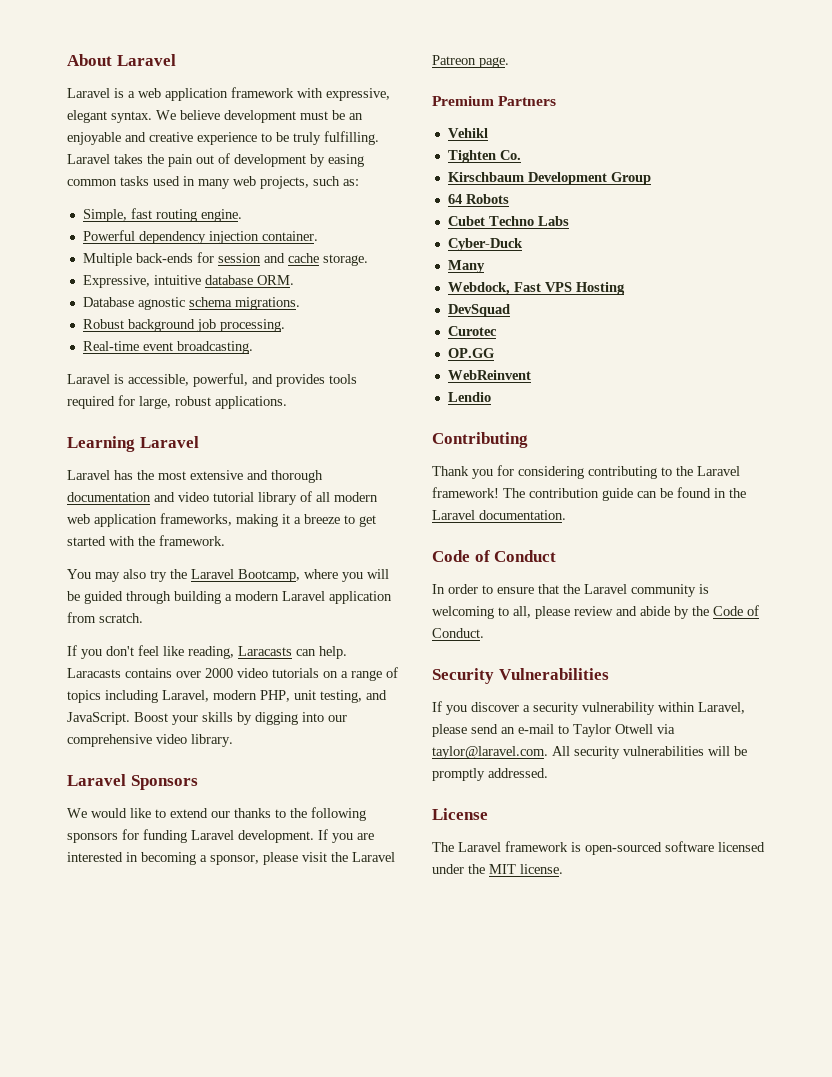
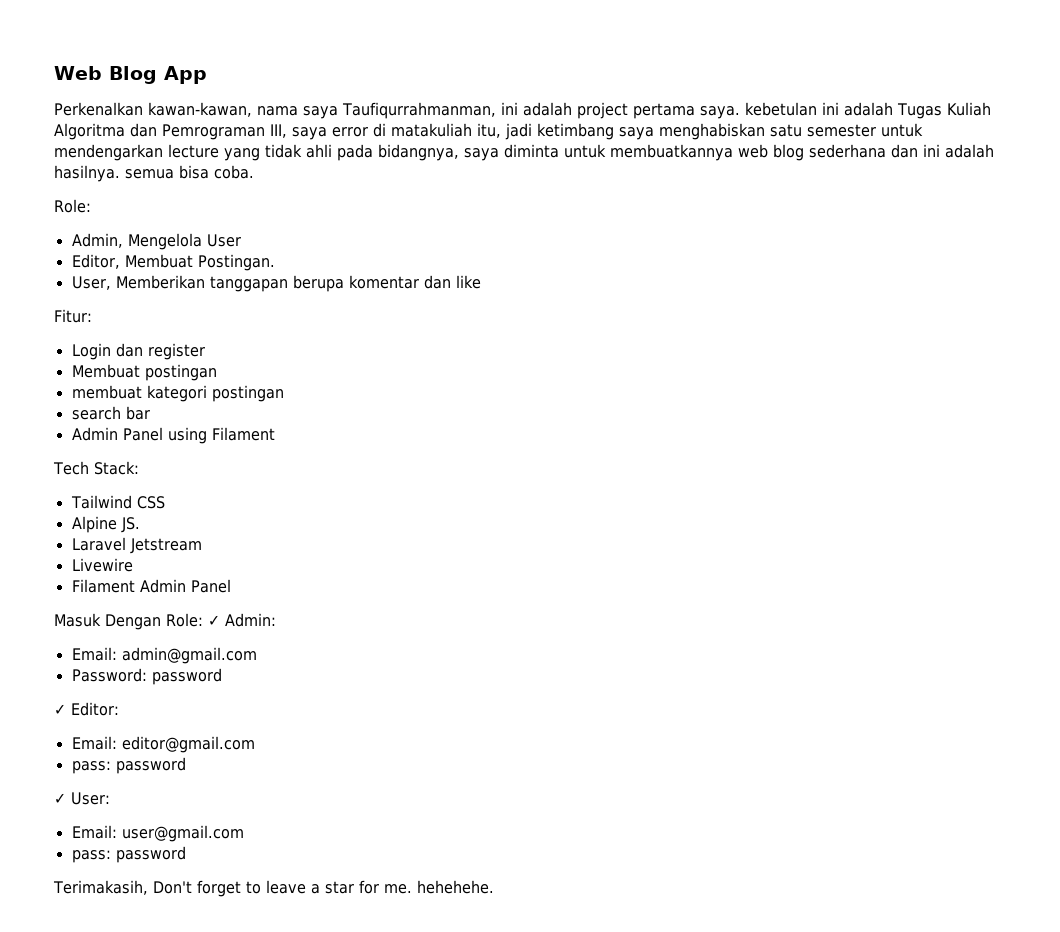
[67,54,176,66] [67,87,390,101] [67,110,363,123] [67,131,379,145] [67,153,364,167] [67,176,359,189] [82,208,242,222] [82,230,318,244] [82,252,368,266] [82,275,294,288] [82,297,300,310] [82,319,285,332] [82,341,253,354] [67,373,357,387] [67,395,287,409] [67,436,199,452] [67,470,323,483] [67,491,378,505] [67,513,376,527] [67,535,225,546] [67,569,389,582] [67,591,392,604] [67,612,143,623] [67,645,347,659] [67,667,398,681] [67,690,387,703] [67,712,347,725] [67,734,233,747] [67,774,198,790] [67,807,366,821] [67,829,374,843] [67,852,395,865] [432,55,509,68] [432,96,557,106] [447,128,488,138] [447,150,521,163] [447,172,651,185] [447,194,509,204] [447,216,569,226] [447,238,523,251] [447,260,485,273] [447,282,625,295] [447,304,510,317] [447,326,497,336] [447,348,494,358] [447,370,531,380] [447,392,491,402] [432,432,528,448] [432,465,740,479] [432,487,746,501] [432,510,566,520] [432,550,557,562] [432,584,709,597] [432,605,759,619] [432,628,484,638] [432,668,609,684] [432,701,745,715] [432,724,675,737] [432,746,747,759] [432,768,548,781] [432,808,488,820] [432,841,765,855] [432,864,563,874] About Laravel // Laravel is a web application framework with expressive, elegant syntax. We believe development must be an enjoyable and creative experience to be truly fulfilling. Laravel takes the pain out of development by easing common tasks used in many web projects, such as: // Simple, fast routing engine. // Powerful dependency injection container. // Multiple back-ends for session and cache storage. // Expressive, intuitive database ORM. // Database agnostic schema migrations. // Robust background job processing. // Real-time event broadcasting. // Laravel is accessible, powerful, and provides tools required for large, robust applications. // Learning Laravel // Laravel has the most extensive and thorough documentation and video tutorial library of all modern web application frameworks, making it a breeze to get started with the framework. // You may also try the Laravel Bootcamp, where you will be guided through building a modern Laravel application from scratch. // If you don't feel like reading, Laracasts can help. Laracasts contains over 2000 video tutorials on a range of topics including Laravel, modern PHP, unit testing, and JavaScript. Boost your skills by digging into our comprehensive video library. // Laravel Sponsors // We would like to extend our thanks to the following sponsors for funding Laravel development. If you are interested in becoming a sponsor, please visit the Laravel Patreon page. // Premium Partners // Vehikl // Tighten Co. // Kirschbaum Development Group // 64 Robots // Cubet Techno Labs // Cyber-Duck // Many // Webdock, Fast VPS Hosting // DevSquad // Curotec // OP.GG // WebReinvent // Lendio // Contributing // Thank you for considering contributing to the Laravel framework! The contribution guide can be found in the Laravel documentation. // Code of Conduct // In order to ensure that the Laravel community is welcoming to all, please review and abide by the Code of Conduct. // Security Vulnerabilities // If you discover a security vulnerability within Laravel, please send an e-mail to Taylor Otwell via taylor@laravel.com. All security vulnerabilities will be promptly addressed. // License // The Laravel framework is open-sourced software licensed under the MIT license. -> [54,66,207,84] [54,102,991,119] [54,123,923,140] [54,144,994,161] [54,165,254,182] [54,199,91,213] [71,233,241,250] [71,254,275,271] [71,275,481,292] [54,309,92,323] [71,343,205,360] [71,364,217,381] [71,385,284,402] [71,406,150,420] [71,427,275,444] [53,461,139,475] [70,495,165,509] [71,516,140,533] [71,537,202,554] [71,558,133,572] [71,579,231,593] [54,613,276,630] [71,647,257,664] [71,668,222,685] [54,702,119,716] [71,736,255,753] [71,757,186,774] [54,792,110,805] [71,825,244,842] [71,846,186,863] [53,880,494,897] Web Blog App // Perkenalkan kawan-kawan, nama saya Taufiqurrahmanman, ini adalah project pertama saya. kebetulan ini adalah Tugas Kuliah Algoritma dan Pemrograman III, saya error di matakuliah itu, jadi ketimbang saya menghabiskan satu semester untuk mendengarkan lecture yang tidak ahli pada bidangnya, saya diminta untuk membuatkannya web blog sederhana dan ini adalah hasilnya. semua bisa coba. // Role: // Admin, Mengelola User // Editor, Membuat Postingan. // User, Memberikan tanggapan berupa komentar dan like // Fitur: // Login dan register // Membuat postingan // membuat kategori postingan // search bar // Admin Panel using Filament // Tech Stack: // Tailwind CSS // Alpine JS. // Laravel Jetstream // Livewire // Filament Admin Panel // Masuk Dengan Role: ✓ Admin: // Email: admin@gmail.com // Password: password // ✓ Editor: // Email: editor@gmail.com // pass: password // ✓ User: // Email: user@gmail.com // pass: password // Terimakasih, Don't forget to leave a star for me. hehehehe.

